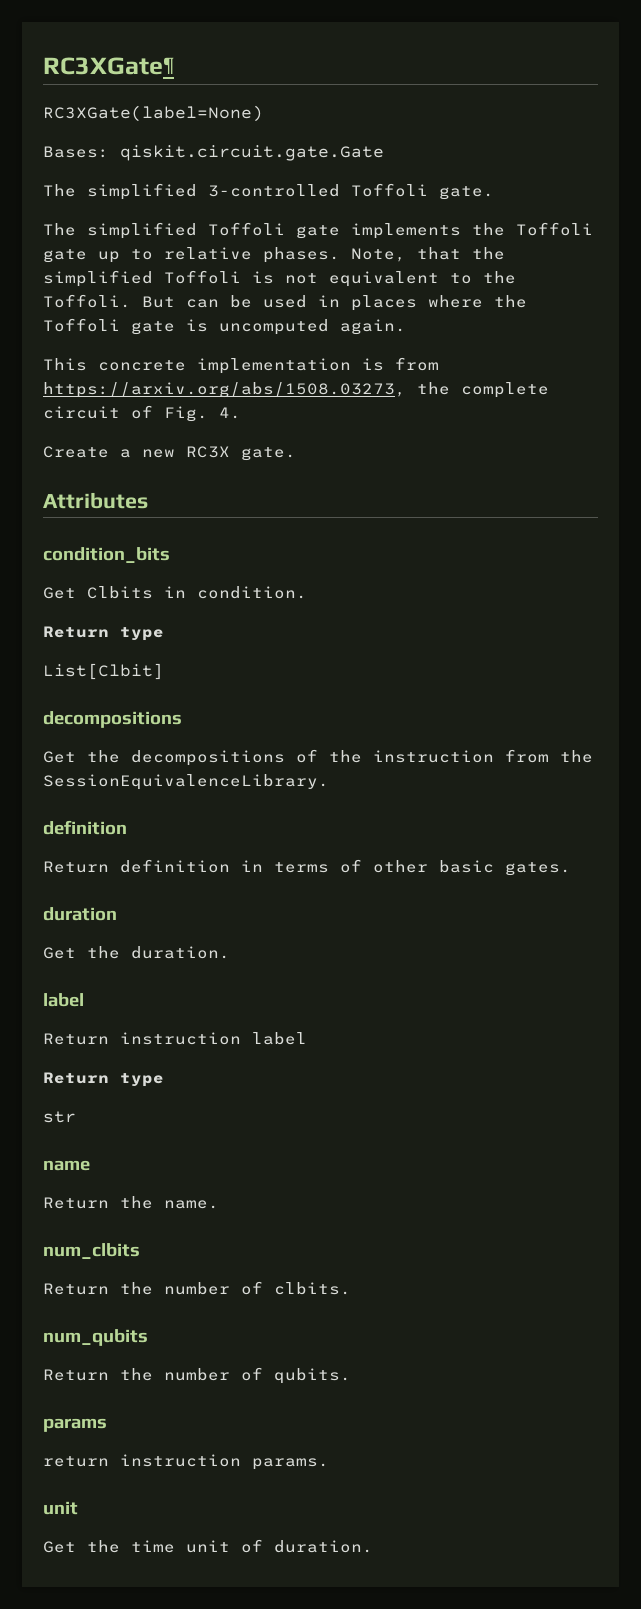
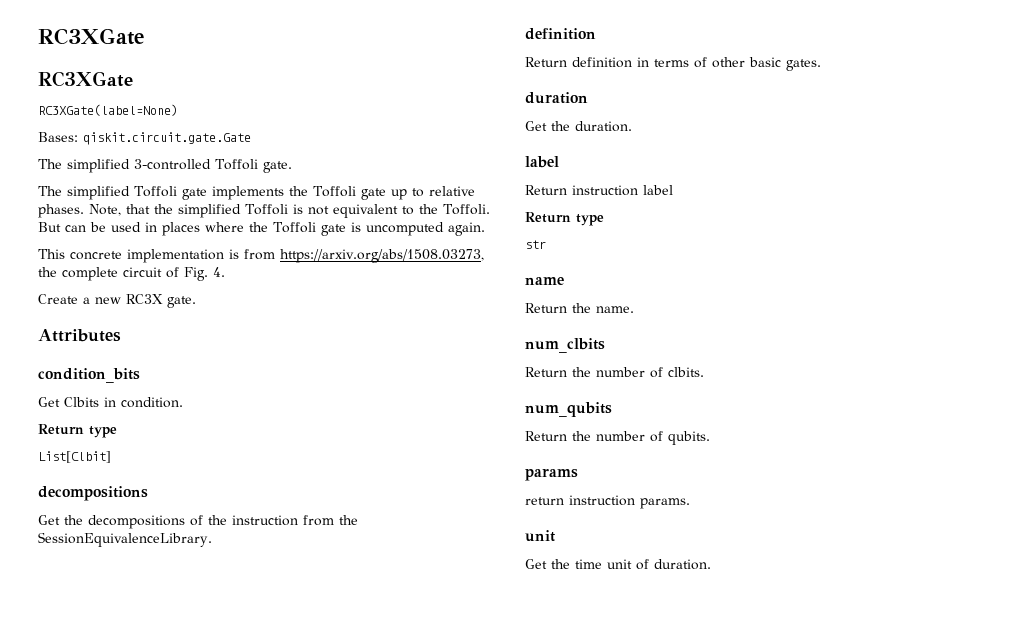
[43,57,174,75] RC3XGate¶ -> [38,28,145,45] [38,71,133,87] RC3XGate // RC3XGate

